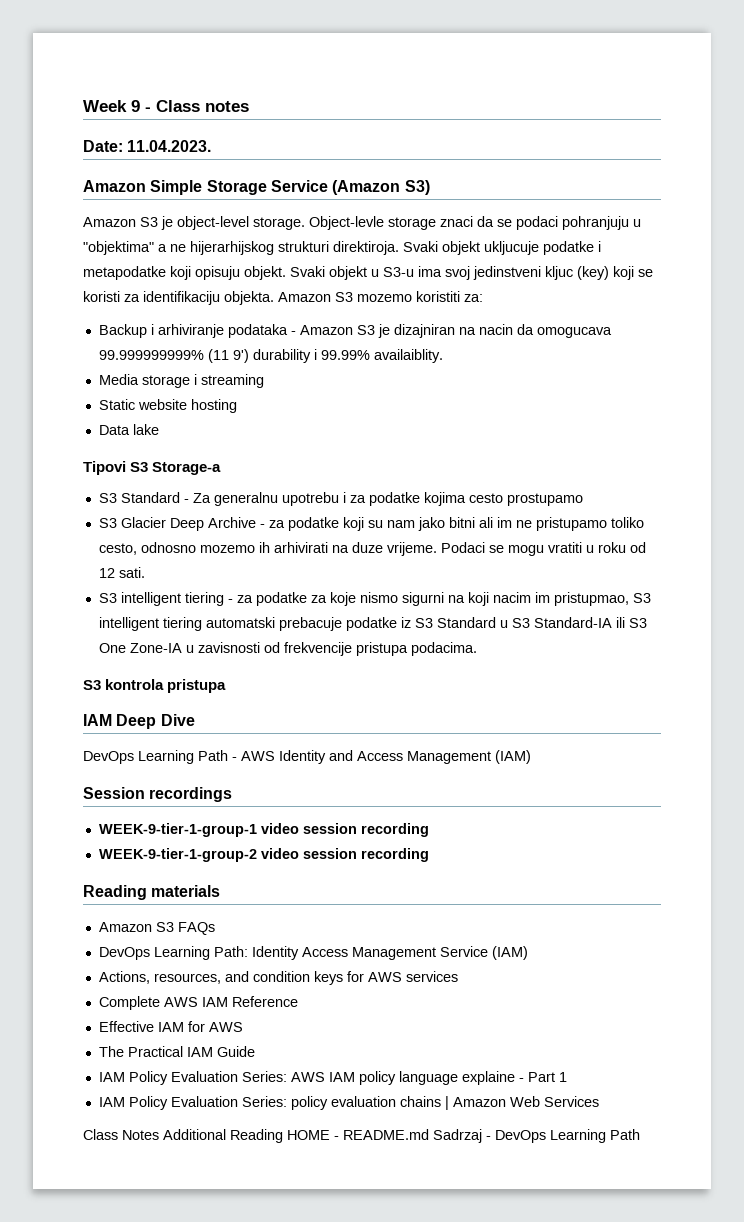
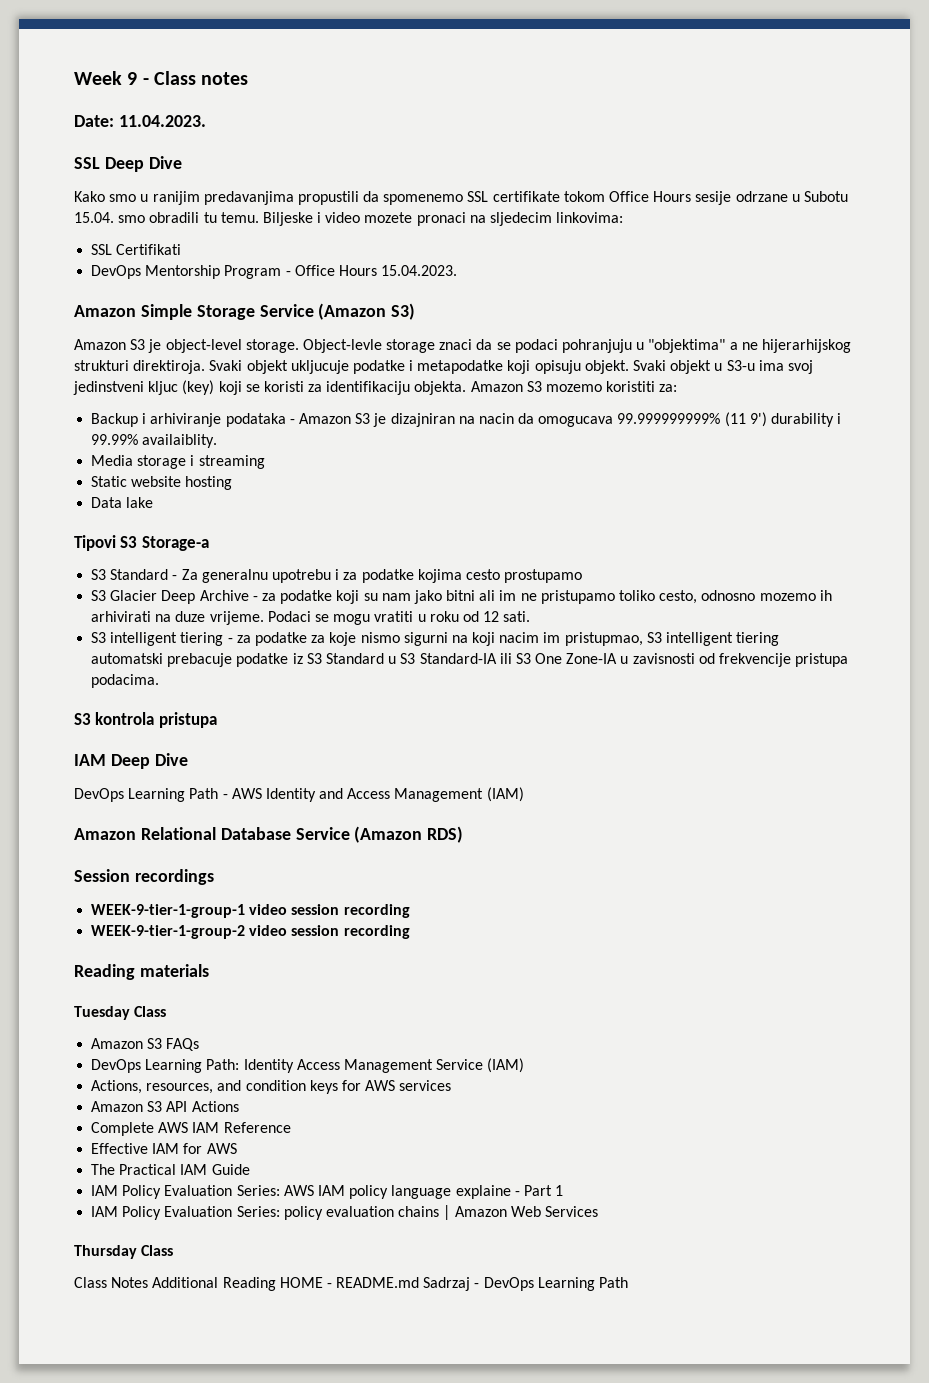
(212, 146) none -> [74,156,182,172] [74,191,848,205] [74,212,624,226] [91,244,182,255] [91,265,458,279] // SSL Deep Dive // Kako smo u ranijim predavanjima propustili da spomenemo SSL certifikate tokom Office Hours sesije odrzane u Subotu 15.04. smo obradili tu temu. Biljeske i video mozete pronaci na sljedecim linkovima: // SSL Certifikati // DevOps Mentorship Program - Office Hours 15.04.2023.
(531, 757) none -> [74,826,464,843] // Amazon Relational Database Service (Amazon RDS)
(221, 891) none -> [74,1006,167,1020] // Tuesday Class
(458, 976) none -> [91,1101,239,1112] // Amazon S3 API Actions
(599, 1101) none -> [74,1245,174,1259] // Thursday Class

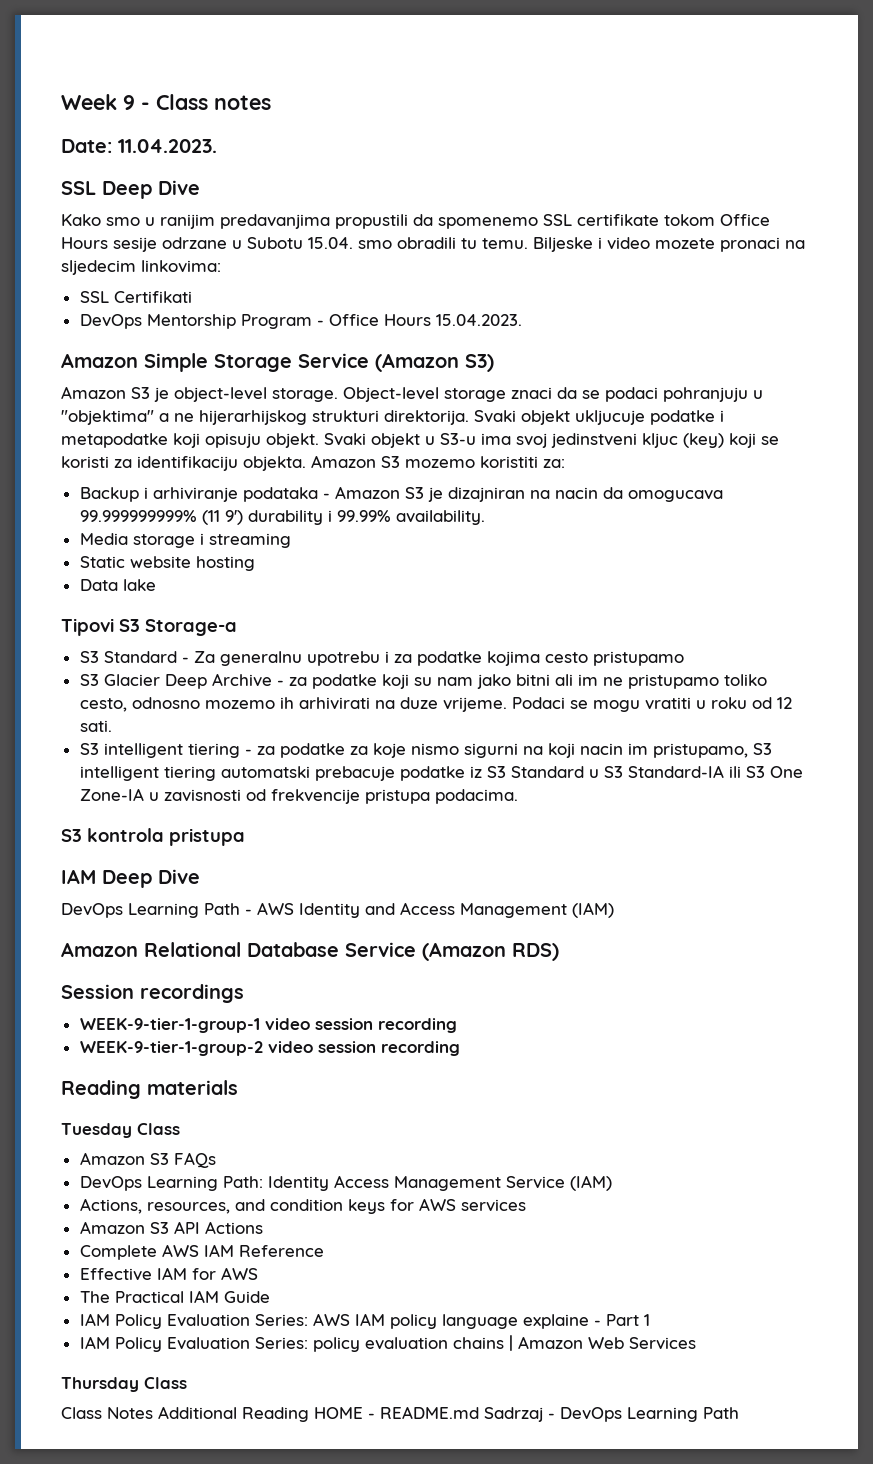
[302,339,382,353] Object-levle -> [343,387,439,402] Object-level
[133,360,206,374] direktiroja. -> [384,410,469,425] direktorija.
[142,434,218,448] availaiblity. -> [395,510,485,525] availability.
[504,569,583,583] prostupamo -> [592,651,684,666] pristupamo
[499,632,643,646] nacim im pristupmao, -> [579,743,748,758] nacin im pristupamo,

